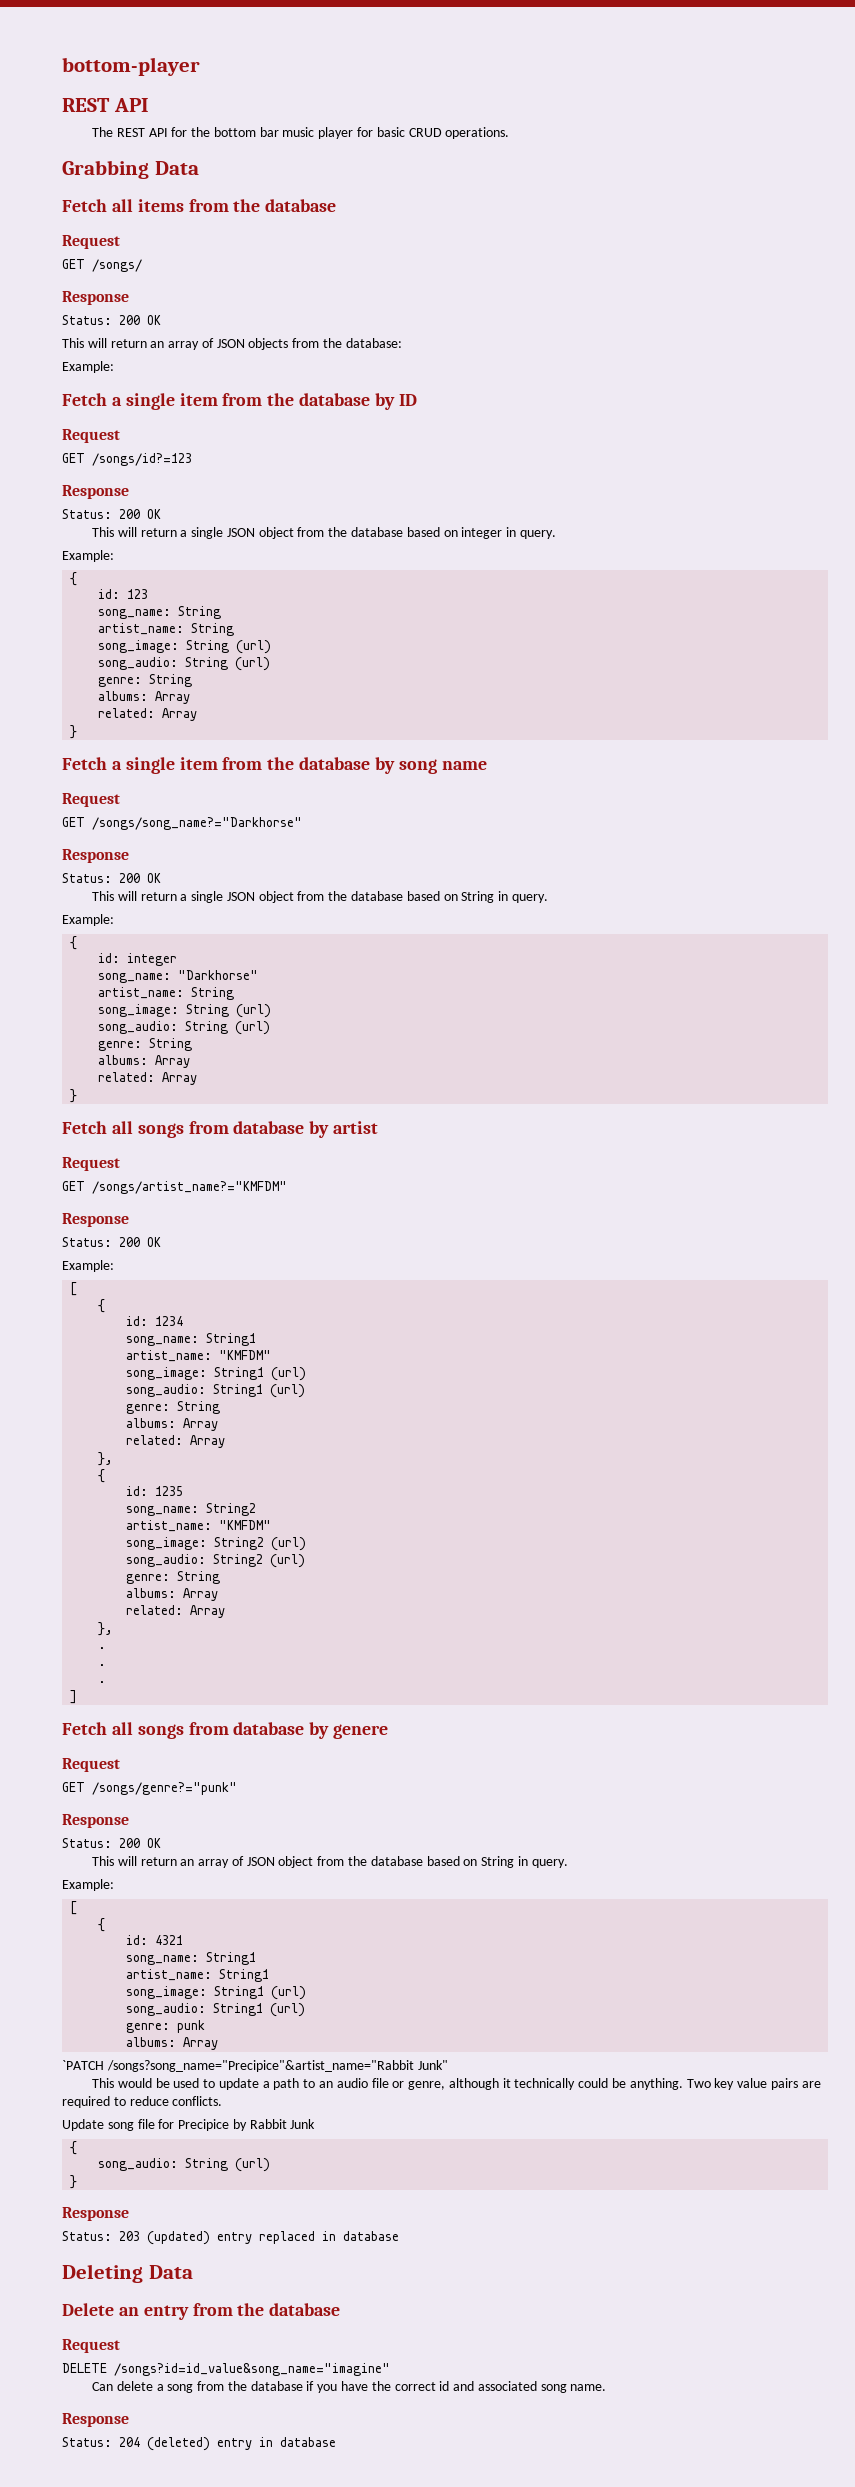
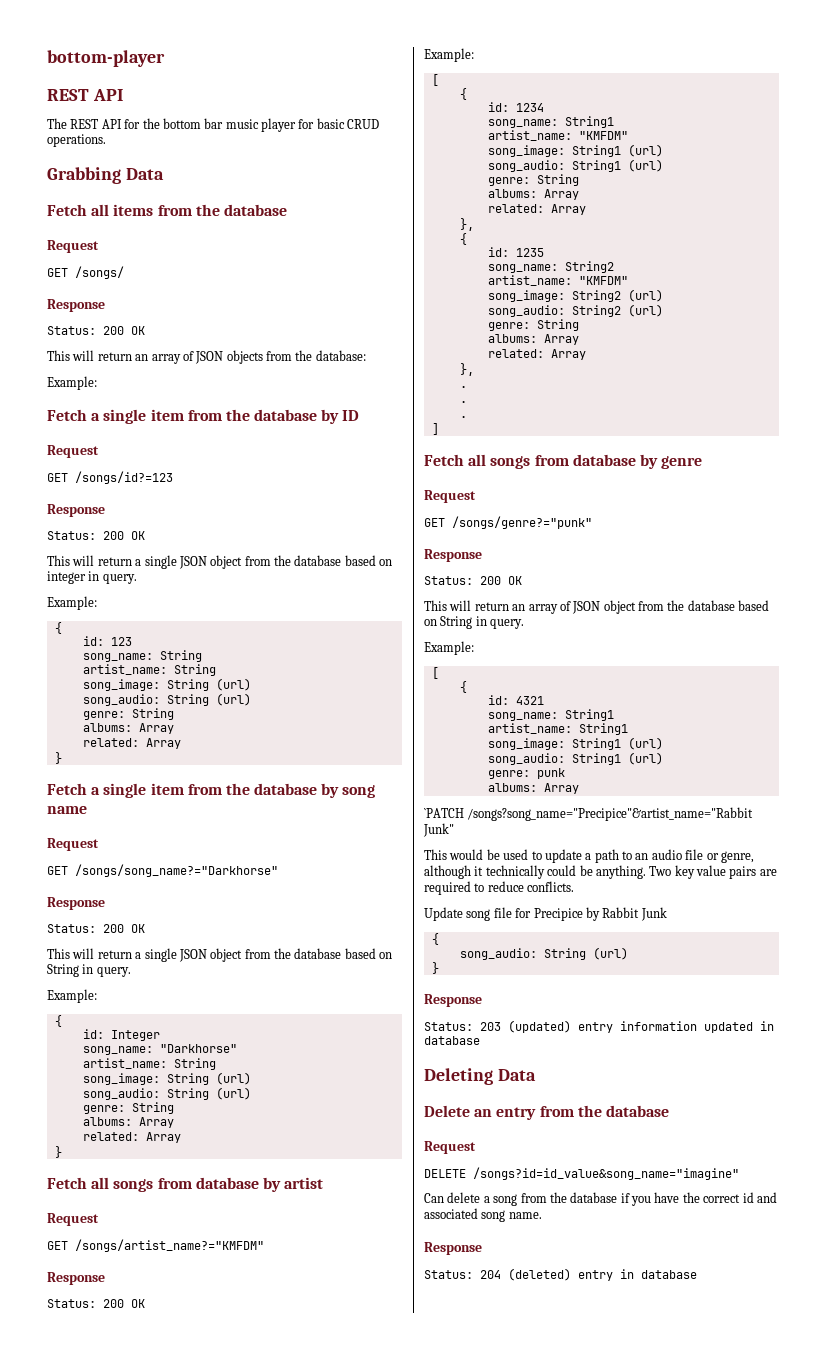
[127,953,178,966] integer -> [110,1030,160,1041] Integer
[333,1724,389,1739] genere -> [661,456,703,469] genre
[259,2231,315,2244] replaced -> [620,1021,753,1033] information updated

